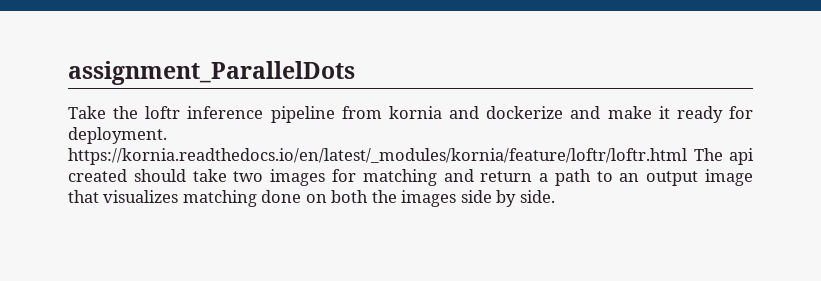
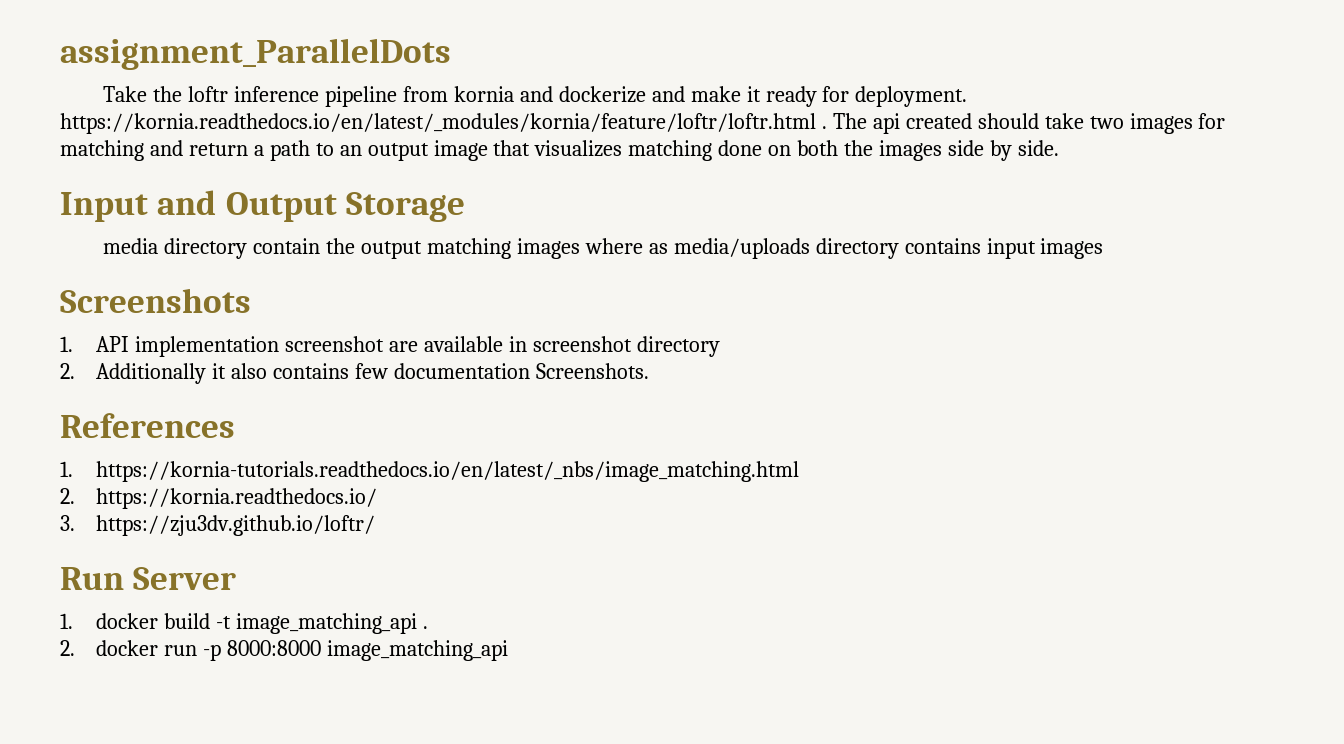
(687, 156) none -> [821,126,827,129] .
(555, 196) none -> [60,190,465,222] [103,238,1104,259] [60,288,251,313] [60,336,720,357] [60,363,649,384] [60,413,235,438] [60,461,799,482] [60,488,377,509] [60,515,375,536] [60,567,237,590] [60,613,428,634] [60,640,508,661] // Input and Output Storage // media directory contain the output matching images where as media/uploads directory contains input images // Screenshots // 1. API implementation screenshot are available in screenshot directory // 2. Additionally it also contains few documentation Screenshots. // References // 1. https://kornia-tutorials.readthedocs.io/en/latest/_nbs/image_matching.html // 2. https://kornia.readthedocs.io/ // 3. https://zju3dv.github.io/loftr/ // Run Server // 1. docker build -t image_matching_api . // 2. docker run -p 8000:8000 image_matching_api

